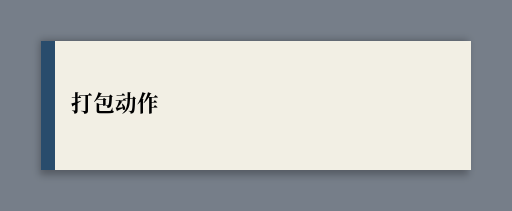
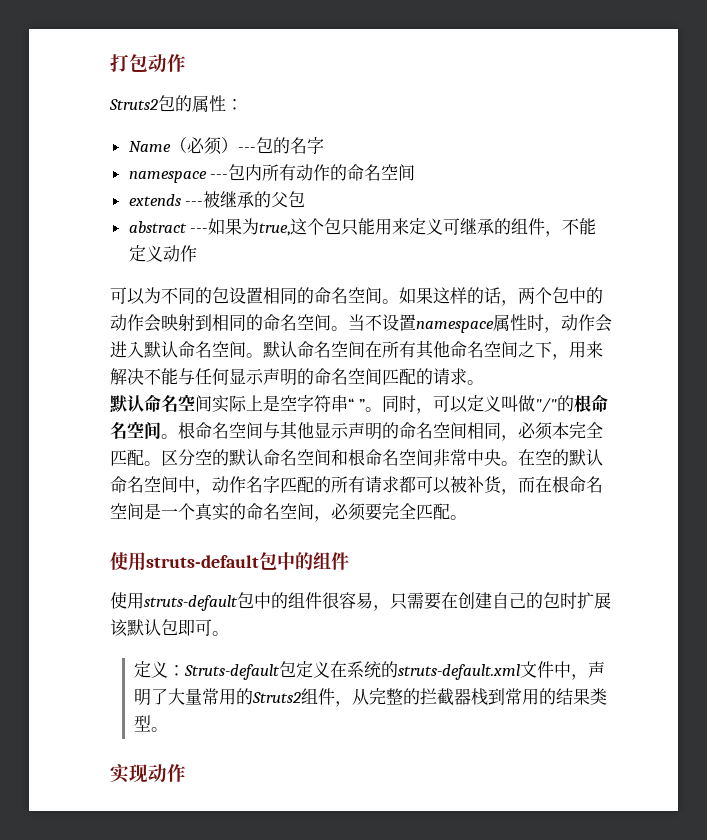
(159, 103) none -> [109,95,243,112] [128,137,324,155] [128,164,416,183] [128,191,306,208] [128,218,597,237] [128,245,197,262] [110,287,603,306] [110,314,612,333] [110,340,603,360] [110,368,484,386] [110,394,608,414] [110,421,603,441] [110,449,603,466] [110,476,603,495] [110,503,467,522] [110,552,349,571] [110,592,611,611] [110,619,229,637] [134,661,606,680] [134,688,608,707] [134,715,169,732] [110,764,186,783] // Struts2包的属性： // Name（必须）---包的名字 // namespace ---包内所有动作的命名空间 // extends ---被继承的父包 // abstract ---如果为true,这个包只能用来定义可继承的组件，不能定义动作 // 可以为不同的包设置相同的命名空间。如果这样的话，两个包中的动作会映射到相同的命名空间。当不设置namespace属性时，动作会进入默认命名空间。默认命名空间在所有其他命名空间之下，用来解决不能与任何显示声明的命名空间匹配的请求。 // 默认命名空间实际上是空字符串“ ”。同时，可以定义叫做"/"的根命名空间。根命名空间与其他显示声明的命名空间相同，必须本完全匹配。区分空的默认命名空间和根命名空间非常中央。在空的默认命名空间中，动作名字匹配的所有请求都可以被补货，而在根命名空间是一个真实的命名空间，必须要完全匹配。 // 使用struts-default包中的组件 // 使用struts-default包中的组件很容易，只需要在创建自己的包时扩展该默认包即可。 // 定义：Struts-default包定义在系统的struts-default.xml文件中，声明了大量常用的Struts2组件，从完整的拦截器栈到常用的结果类型。 // 实现动作

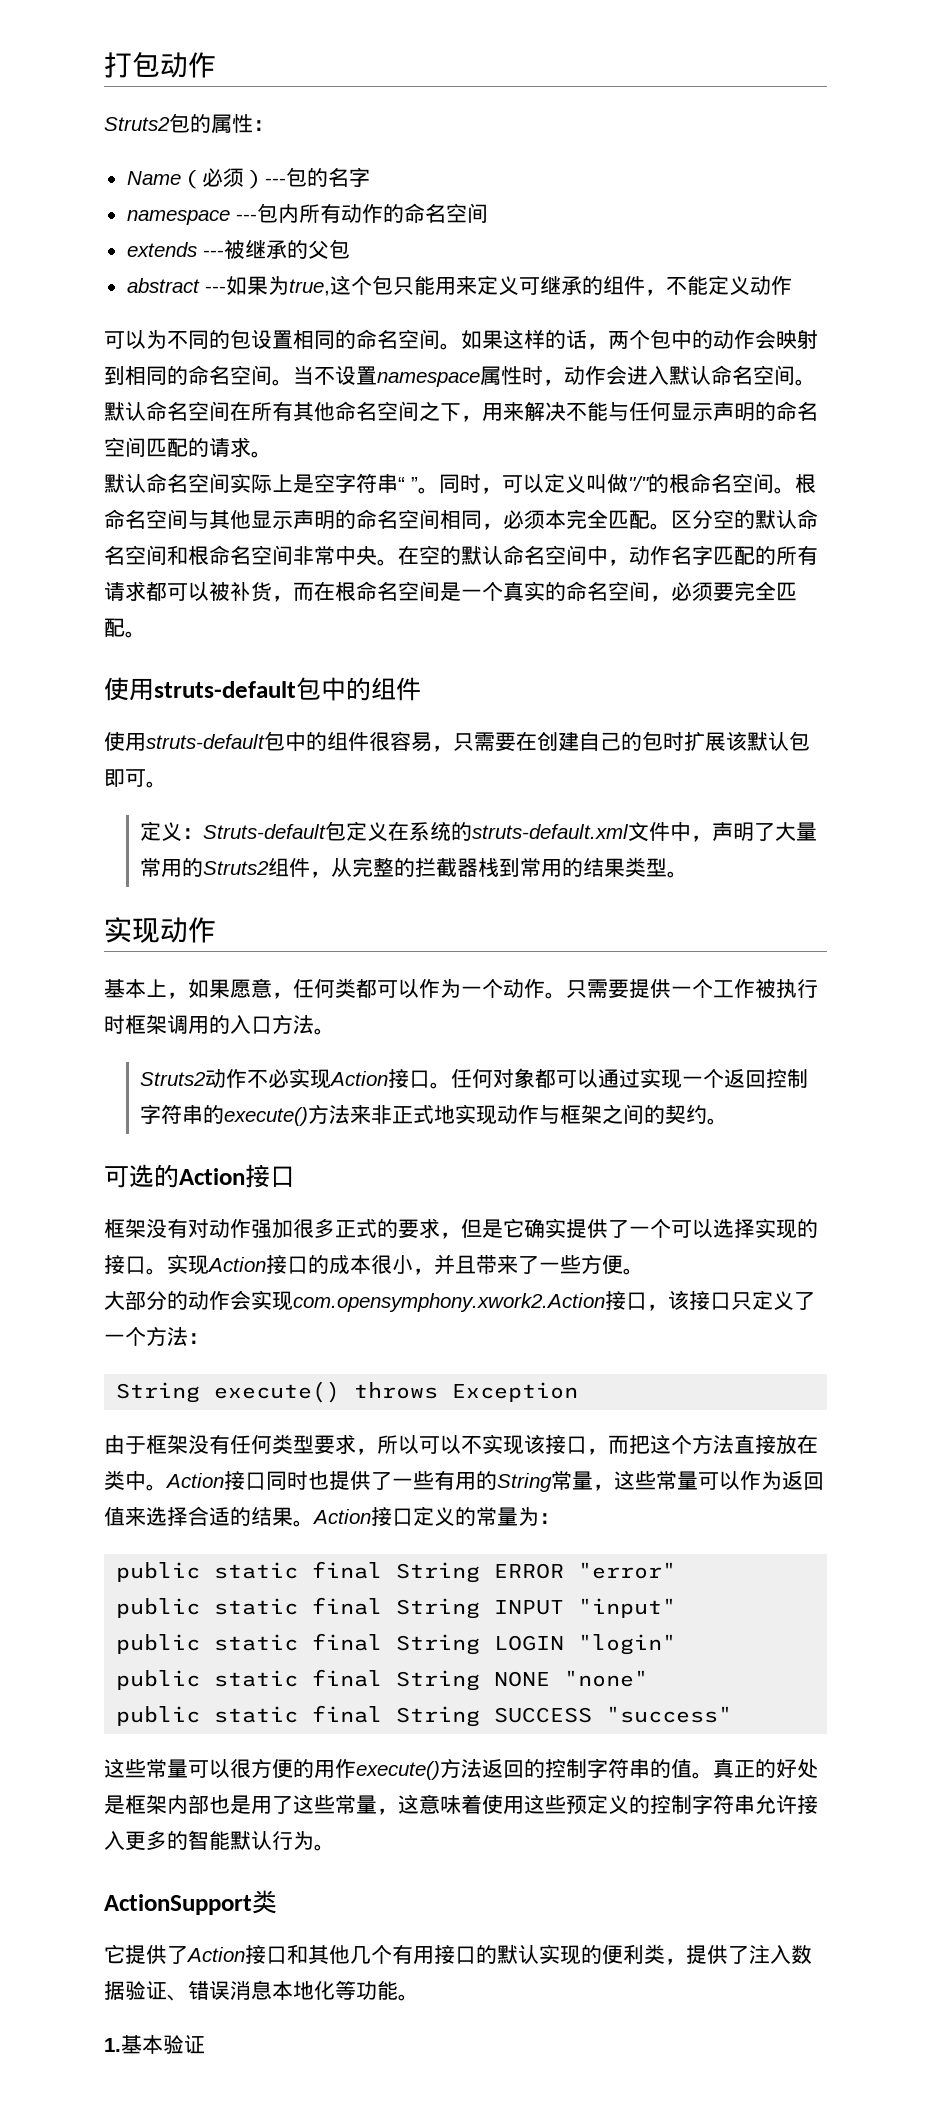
(186, 773) none -> [104,978,818,999] [104,1014,335,1035] [139,1068,808,1089] [139,1104,728,1126] [104,1164,295,1188] [104,1218,818,1239] [104,1254,644,1275] [104,1290,815,1312] [104,1326,209,1346] [116,1381,579,1403] [104,1434,818,1455] [104,1470,824,1492] [104,1506,560,1527] [116,1561,677,1583] [116,1597,677,1619] [116,1633,677,1655] [116,1669,649,1691] [116,1705,733,1727] [104,1758,818,1780] [104,1794,818,1815] [104,1830,335,1851] [104,1890,277,1915] [104,1944,812,1965] [104,1980,419,2001] [104,2034,205,2054] // 基本上，如果愿意，任何类都可以作为一个动作。只需要提供一个工作被执行时框架调用的入口方法。 // Struts2动作不必实现Action接口。任何对象都可以通过实现一个返回控制字符串的execute()方法来非正式地实现动作与框架之间的契约。 // 可选的Action接口 // 框架没有对动作强加很多正式的要求，但是它确实提供了一个可以选择实现的接口。实现Action接口的成本很小，并且带来了一些方便。 // 大部分的动作会实现com.opensymphony.xwork2.Action接口，该接口只定义了一个方法： // String execute() throws Exception // 由于框架没有任何类型要求，所以可以不实现该接口，而把这个方法直接放在类中。Action接口同时也提供了一些有用的String常量，这些常量可以作为返回值来选择合适的结果。Action接口定义的常量为： // public static final String ERROR "error" // public static final String INPUT "input" // public static final String LOGIN "login" // public static final String NONE "none" // public static final String SUCCESS "success" // 这些常量可以很方便的用作execute()方法返回的控制字符串的值。真正的好处是框架内部也是用了这些常量，这意味着使用这些预定义的控制字符串允许接入更多的智能默认行为。 // ActionSupport类 // 它提供了Action接口和其他几个有用接口的默认实现的便利类，提供了注入数据验证、错误消息本地化等功能。 // 1.基本验证

